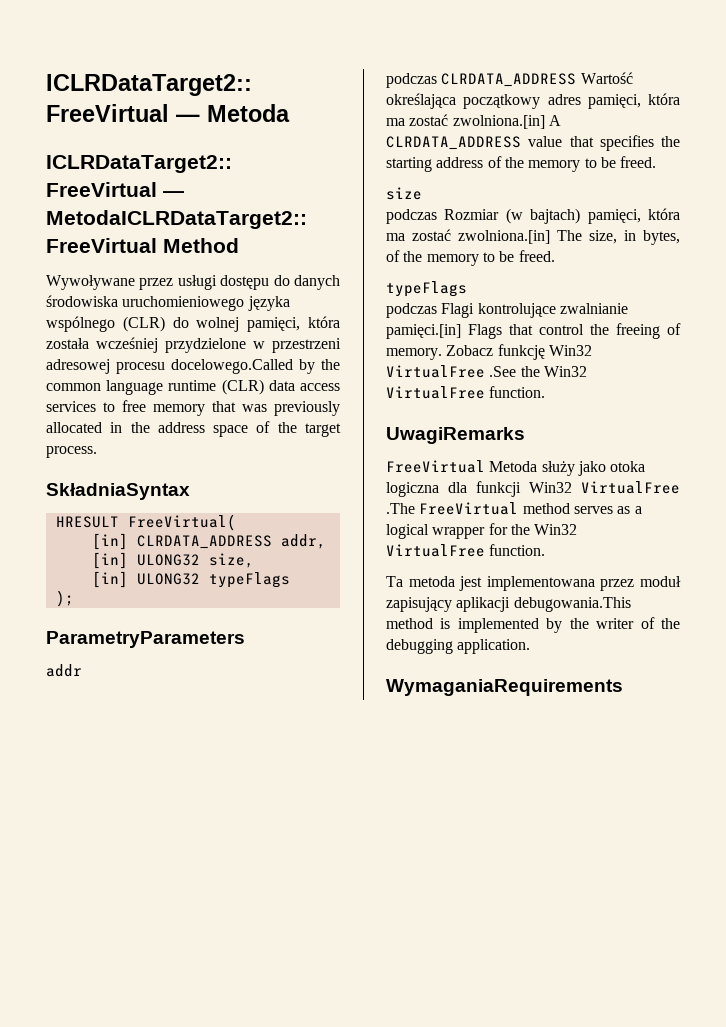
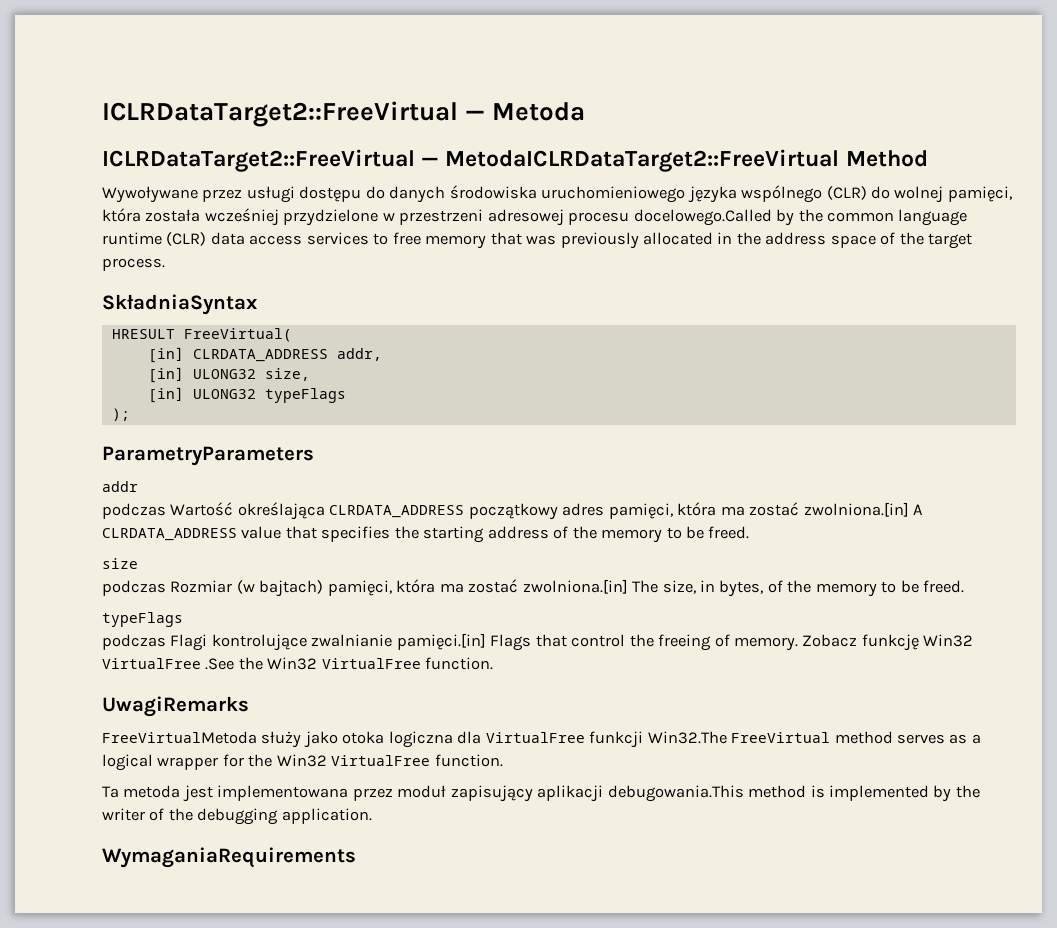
[441,73,577,87] CLRDATA_ADDRESS -> (166, 511) none
(456, 101) none -> [329,505,465,518] CLRDATA_ADDRESS
[386,460,538,473] FreeVirtual Metoda -> [102,731,257,744] FreeVirtualMetoda
[476,481,680,497] [386,503,415,514] funkcji Win32 VirtualFree .The -> [485,731,727,748] VirtualFree funkcji Win32.The

